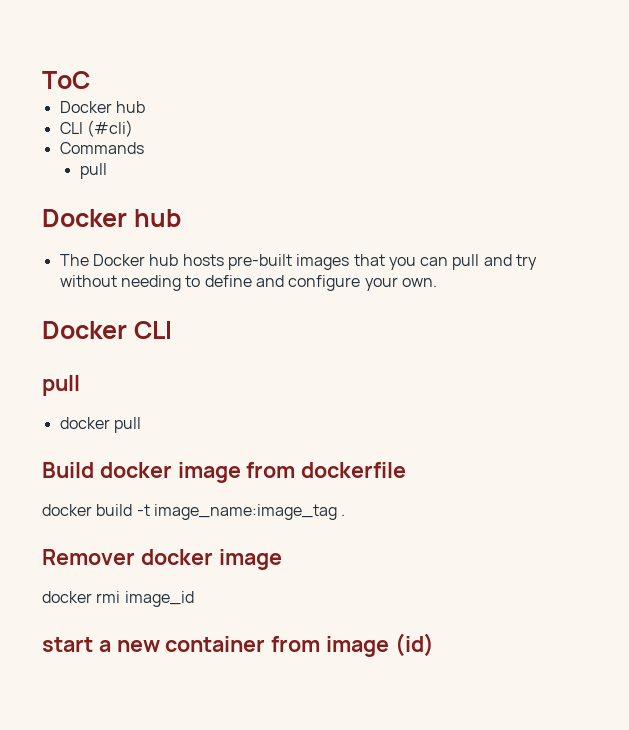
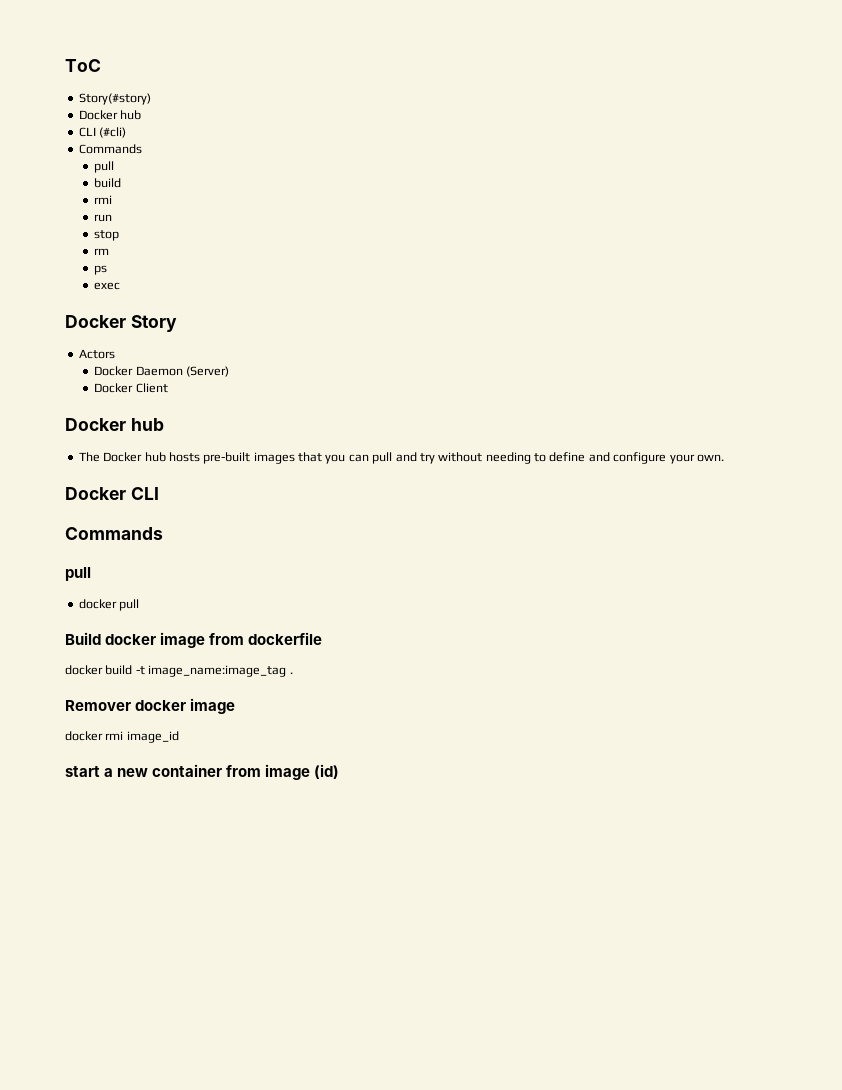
(90, 80) none -> [78,93,151,105] // Story(#story)
(107, 171) none -> [94,178,122,188] [94,195,113,204] [94,214,113,222] [94,230,120,241] [94,248,110,255] [94,265,108,275] [94,282,121,290] [65,315,177,332] [78,349,115,359] [94,366,230,377] [94,383,168,393] // build // rmi // run // stop // rm // ps // exec // Docker Story // Actors // Docker Daemon (Server) // Docker Client
(172, 330) none -> [65,527,163,540] // Commands

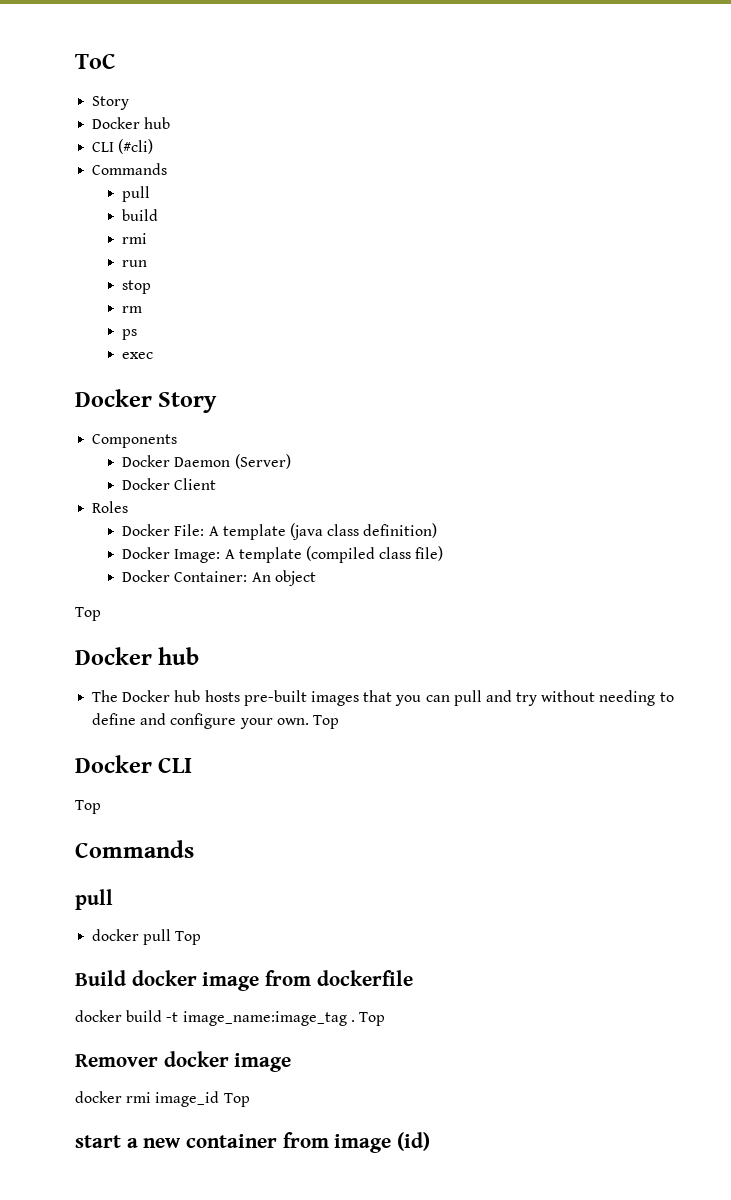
[78,93,151,105] Story(#story) -> [92,96,130,110] Story
[78,349,115,359] Actors -> [92,434,178,448] Components
(168, 388) none -> [92,501,129,513] [122,523,438,540] [122,546,444,563] [122,570,316,586] [75,607,101,621] // Roles // Docker File: A template (java class definition) // Docker Image: A template (compiled class file) // Docker Container: An object // Top
(724, 458) none -> [312,715,339,729] Top
(159, 493) none -> [75,800,101,814] // Top
(140, 605) none -> [175,931,202,945] Top
(293, 673) none -> [358,1012,385,1026] Top
(179, 737) none -> [223,1093,250,1107] Top

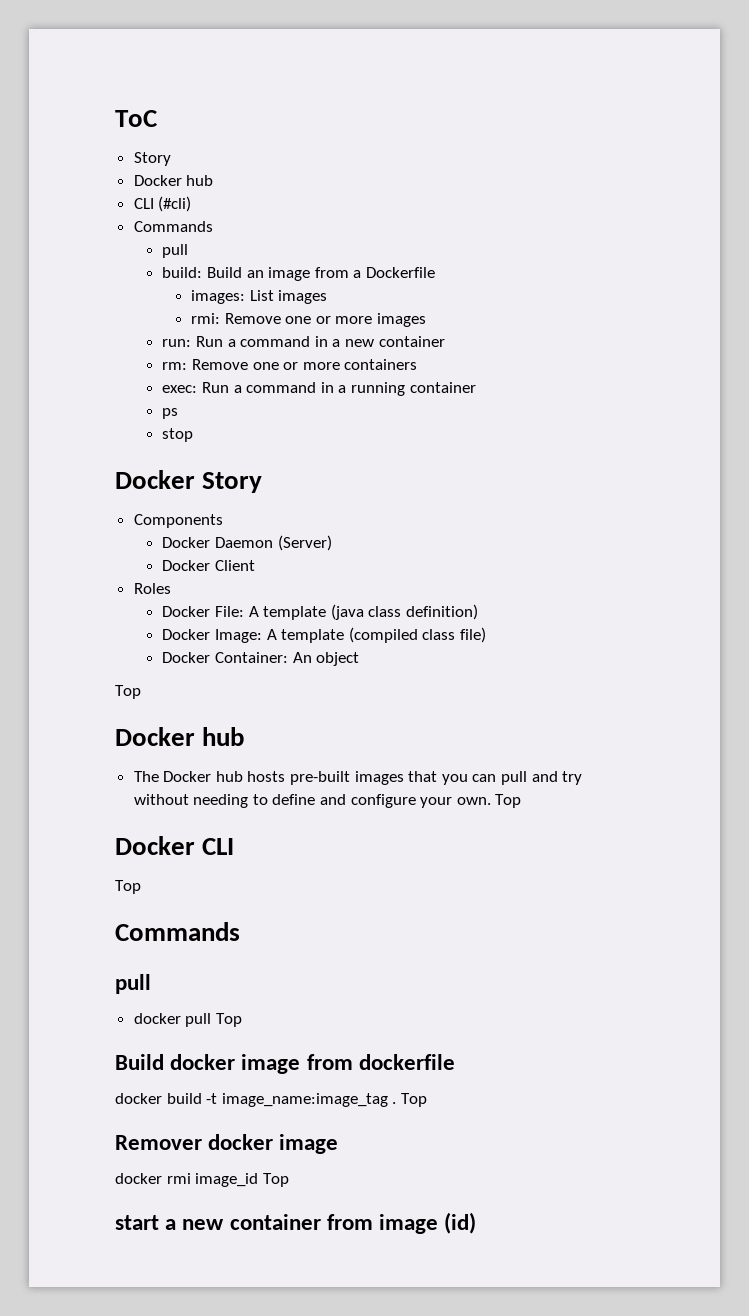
[122,209,159,221] [122,233,148,244] [122,260,148,267] [122,280,152,294] [122,306,143,313] build // rmi // run // stop // rm -> [162,267,435,281] [191,290,328,304] [191,313,427,327] [162,336,445,347] [162,359,418,370] [162,382,476,396] build: Build an image from a Dockerfile // images: List images // rmi: Remove one or more images // run: Run a command in a new container // rm: Remove one or more containers // exec: Run a command in a running container
[122,352,154,359] exec -> [162,428,194,442] stop

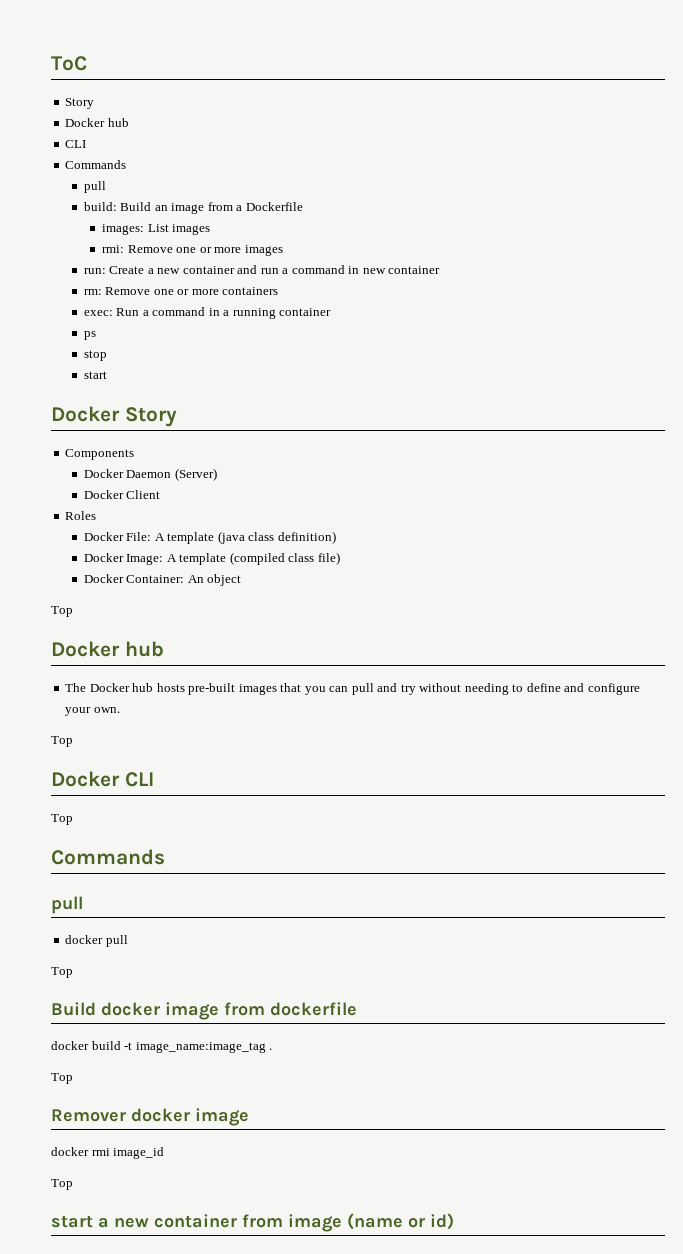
[158,196,192,212] (#cli) -> (87, 144) none
[195,336,341,347] Run a command in a -> [109,265,360,274] Create a new container and run a command in
(194, 435) none -> [83,371,107,379] // start
(491, 801) none -> (120, 710) //
(212, 1020) none -> (128, 941) //
(397, 1103) none -> (273, 1049) //
(259, 1180) none -> (165, 1153) //
[444,1212,477,1234] (id) -> [347,1213,454,1230] (name or id)

